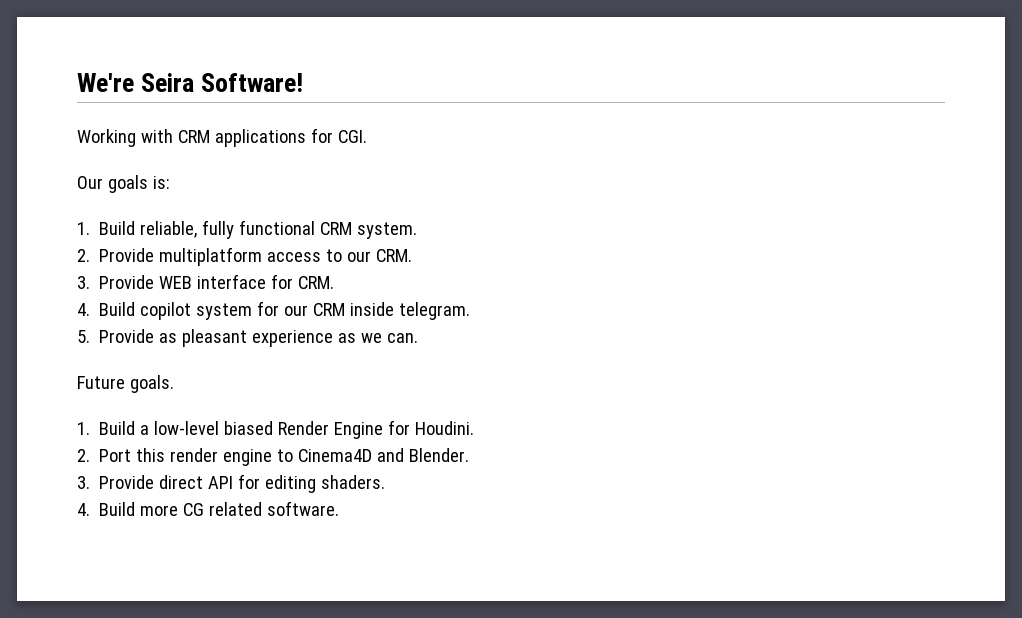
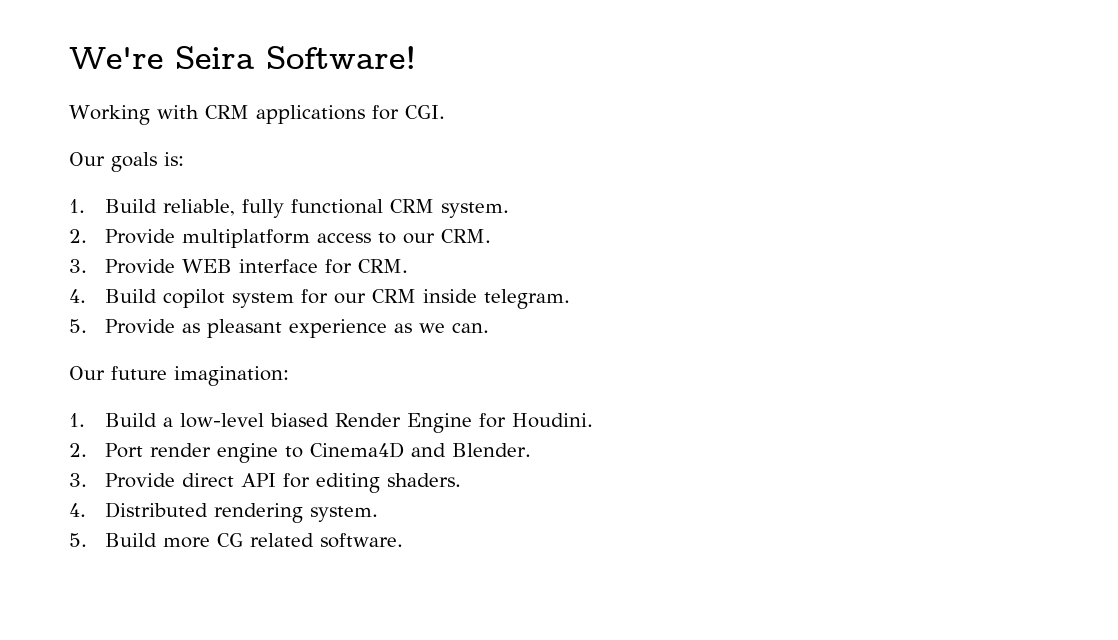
[77,375,174,393] Future goals. -> [69,366,289,386] Our future imagination:
[136,448,166,462] this -> (143, 450) none
(90, 509) none -> [104,502,378,523] [69,533,87,547] Distributed rendering system. // 5.

